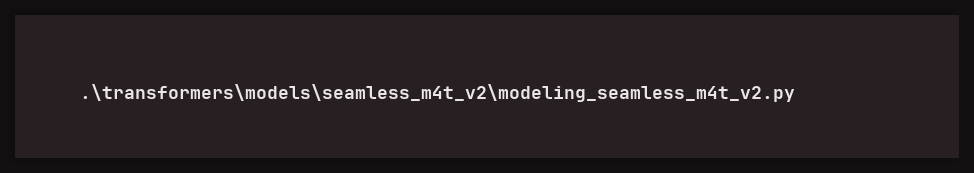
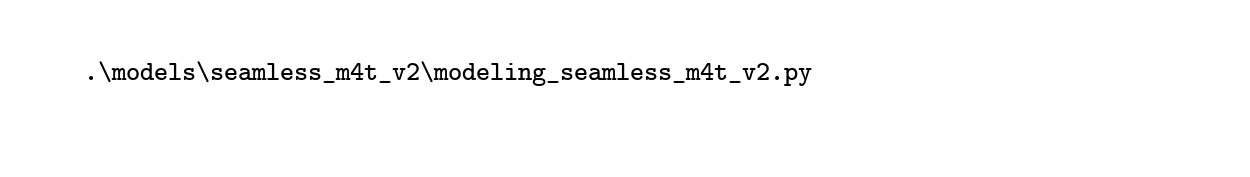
[80,84,795,102] .\transformers\models\seamless_m4t_v2\modeling_seamless_m4t_v2.py -> [84,61,812,86] .\models\seamless_m4t_v2\modeling_seamless_m4t_v2.py

